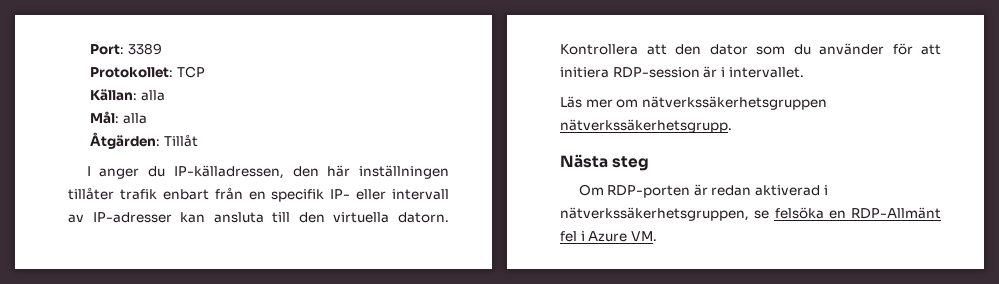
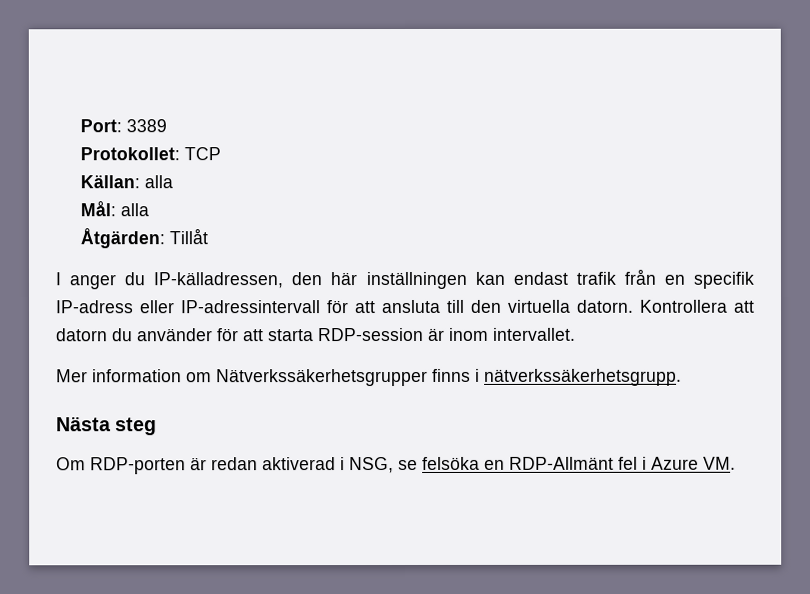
[68,187,449,202] [68,212,206,223] tillåter trafik enbart från en specifik IP- eller intervall av IP-adresser kan -> [474,268,755,289] [56,300,376,314] kan endast trafik från en specifik IP-adress eller IP-adressintervall för att
[675,44,785,55] den dator som -> [56,328,108,342] datorn
[560,67,609,78] initiera -> [268,329,314,342] starta
[720,67,725,77] i -> [449,327,489,341] inom
[560,96,827,110] Läs mer om nätverkssäkerhetsgruppen -> [56,368,480,387] Mer information om Nätverkssäkerhetsgrupper finns i
[560,207,749,221] nätverkssäkerhetsgruppen, -> [349,457,394,474] NSG,

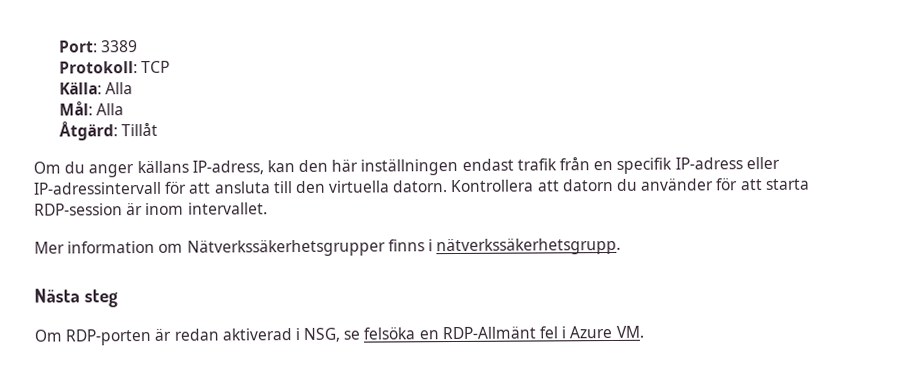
[79,147,180,161] Protokollet: -> [58,61,138,74] Protokoll:
[79,175,173,189] Källan: alla -> [58,82,133,95] Källa: Alla
[119,203,149,217] [79,228,165,249] alla // Åtgärden: -> [95,103,124,116] [58,121,118,141] Alla // Åtgärd:
[55,272,284,290] I anger du IP-källadressen, -> [33,160,295,178] Om du anger källans IP-adress, kan
[474,271,505,285] kan -> (459, 167) none

